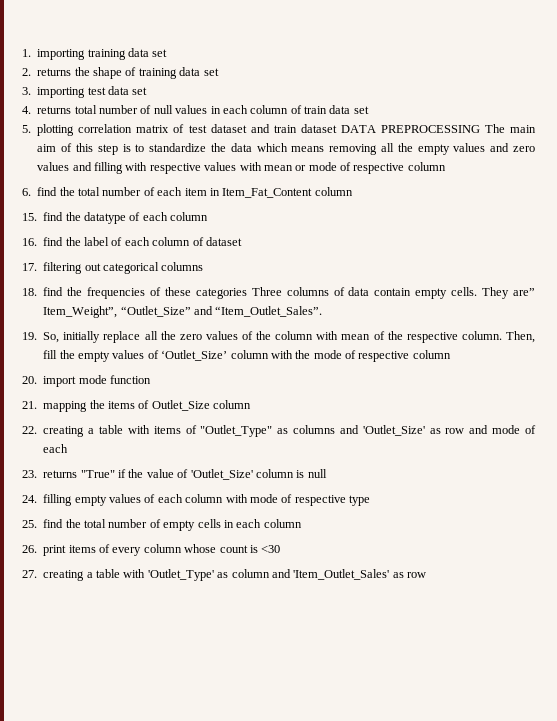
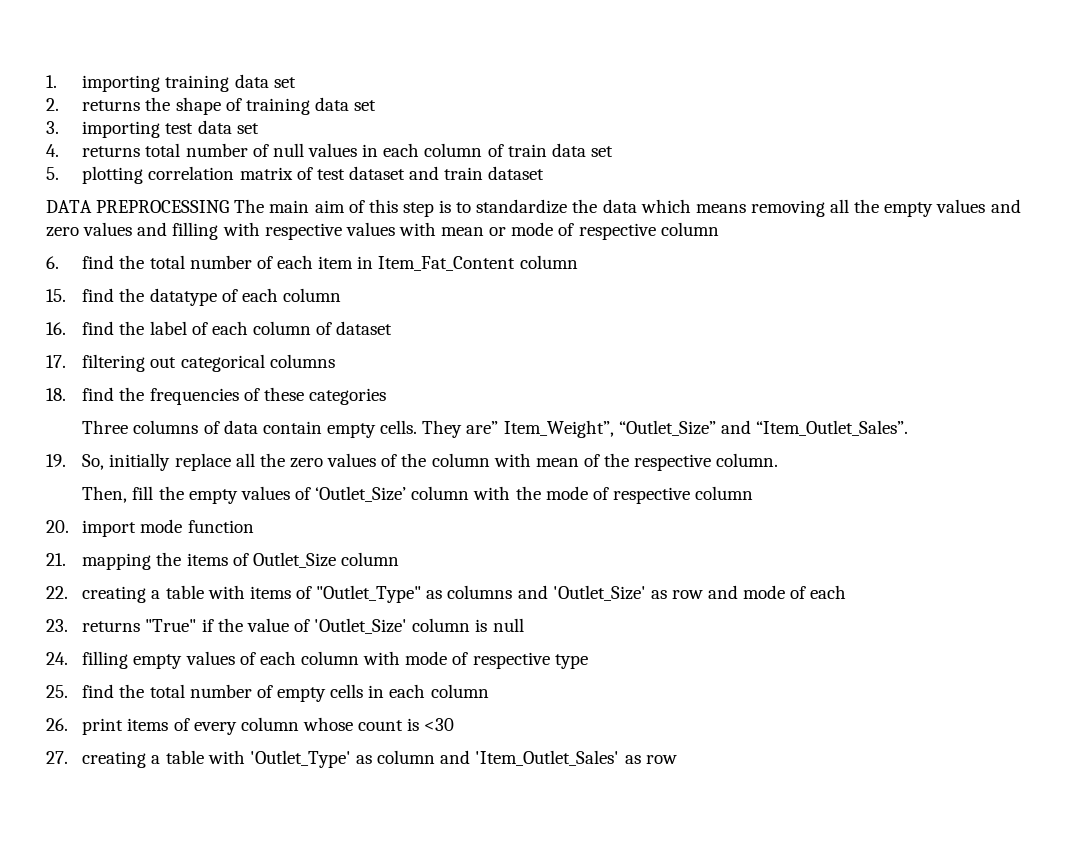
(337, 128) none -> (545, 173) //
(247, 293) none -> (386, 396) //
(502, 335) none -> (779, 460) //

